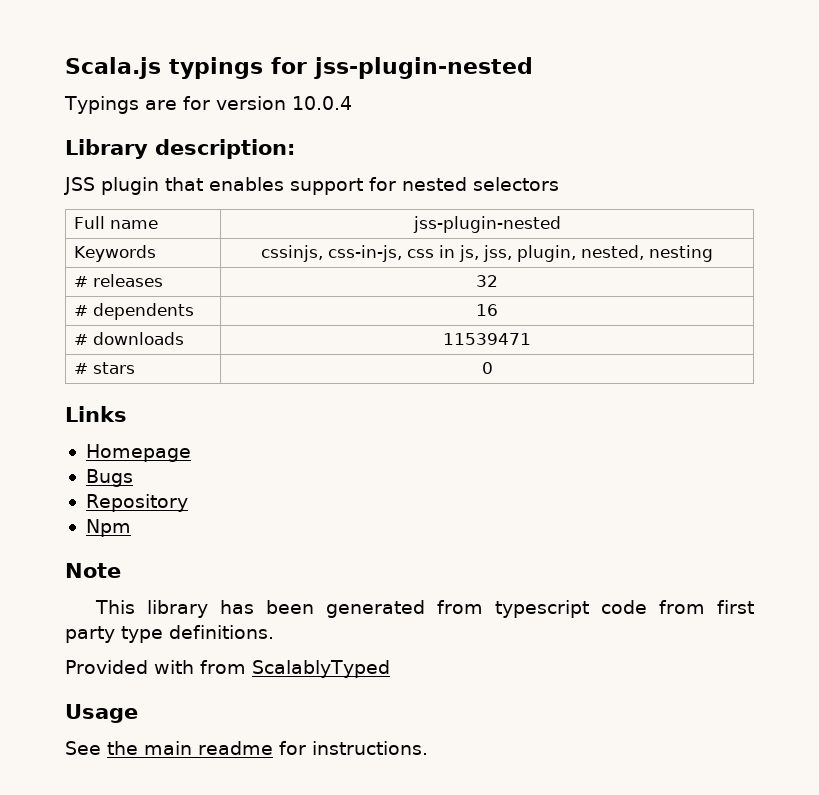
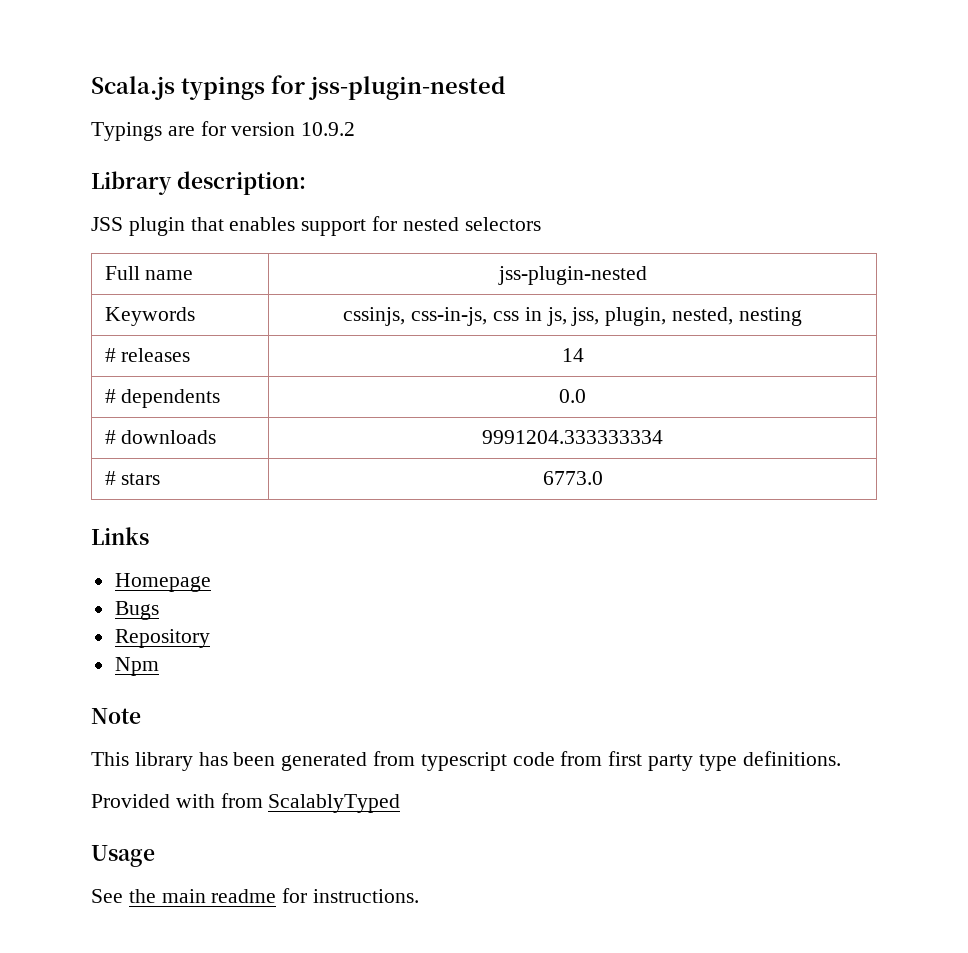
[291,96,352,110] 10.0.4 -> [301,122,356,136] 10.9.2
[476,275,498,287] 32 -> [561,348,584,362] 14
[476,304,498,316] 16 -> [559,389,586,403] 0.0
[443,333,531,345] 11539471 -> [482,430,663,444] 9991204.333333334
[481,362,493,374] 0 -> [542,471,603,485] 6773.0

